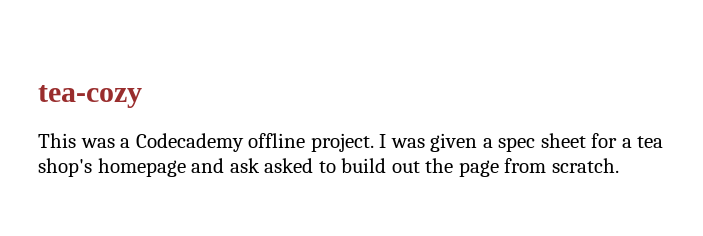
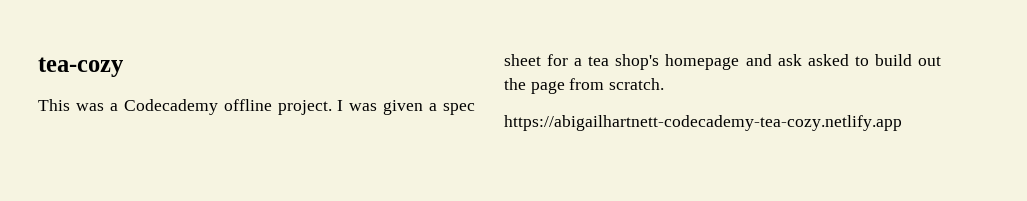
(619, 165) none -> [504,115,902,131] // https://abigailhartnett-codecademy-tea-cozy.netlify.app

